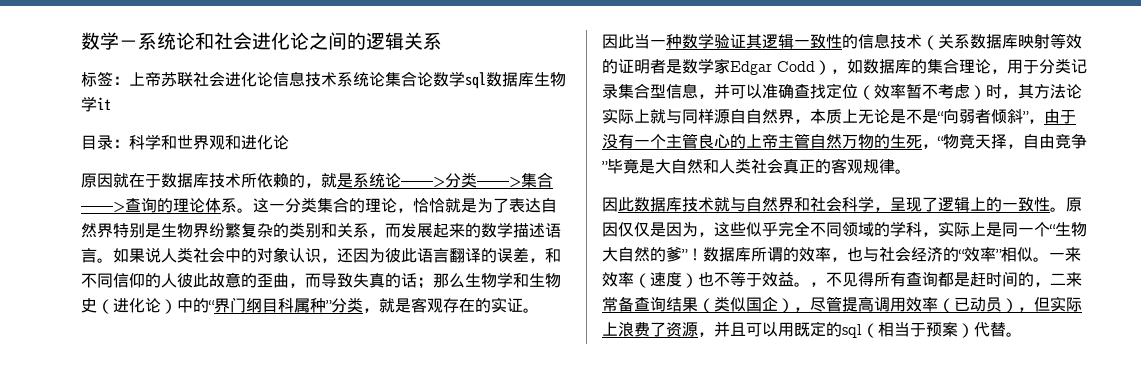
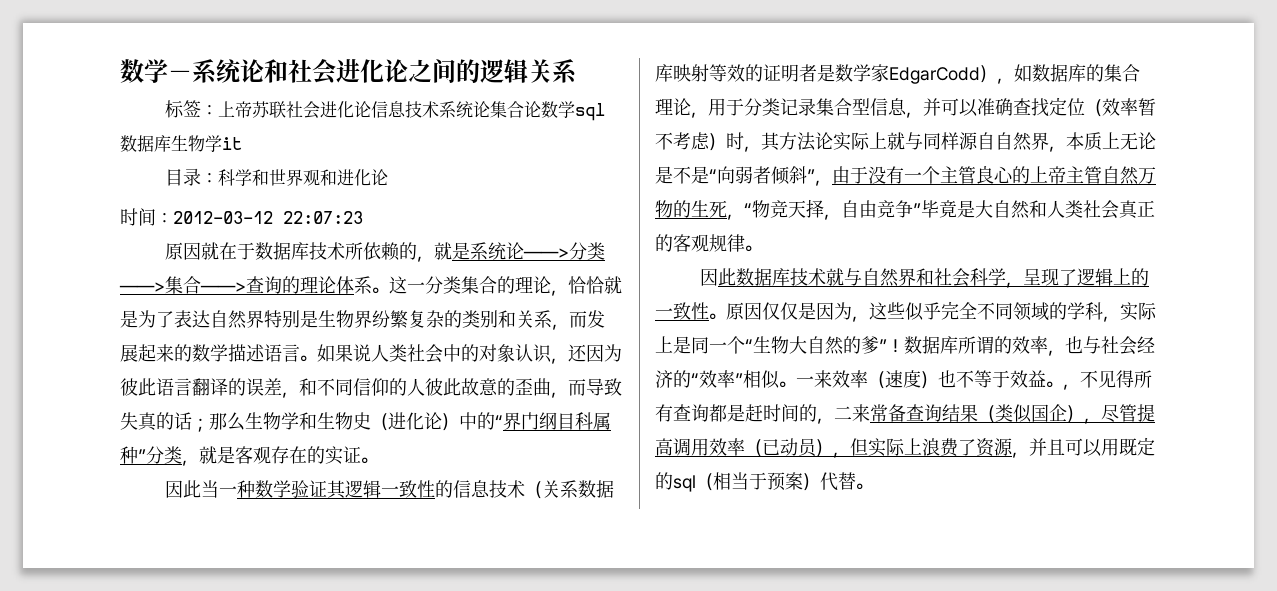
(289, 142) none -> [120,208,363,226] // 时间：2012-03-12 22:07:23
[730,61,815,75] Edgar Codd -> [889,67,980,84] EdgarCodd

